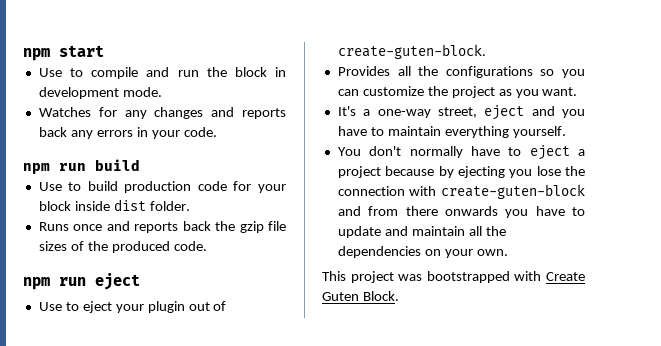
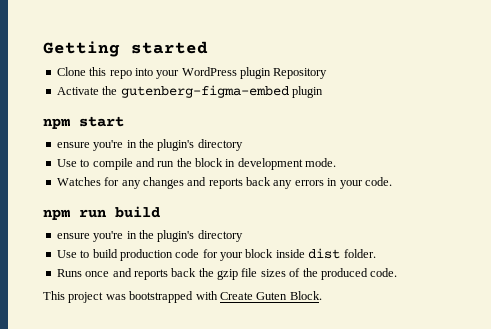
[23,45,104,61] npm start -> [43,41,208,57] [56,67,328,79] [56,85,323,98] [43,116,124,129] [56,139,243,151] Getting started // Clone this repo into your WordPress plugin Repository // Activate the gutenberg-figma-embed plugin // npm start // ensure you're in the plugin's directory
(140, 165) none -> [56,230,243,242] // ensure you're in the plugin's directory
[23,273,140,290] [38,301,227,313] [337,44,486,59] [337,66,585,78] [337,86,578,98] [337,105,585,120] [337,126,566,138] [337,145,585,160] [337,166,585,178] [337,184,585,199] [337,206,585,218] [337,226,506,238] [337,246,508,258] // npm run eject // Use to eject your plugin out of create-guten-block. // Provides all the configurations so you can customize the project as you want. // It's a one-way street, eject and you have to maintain everything yourself. // You don't normally have to eject a project because by ejecting you lose the connection with create-guten-block and from there onwards you have to update and maintain all the dependencies on your own. -> (398, 272) none

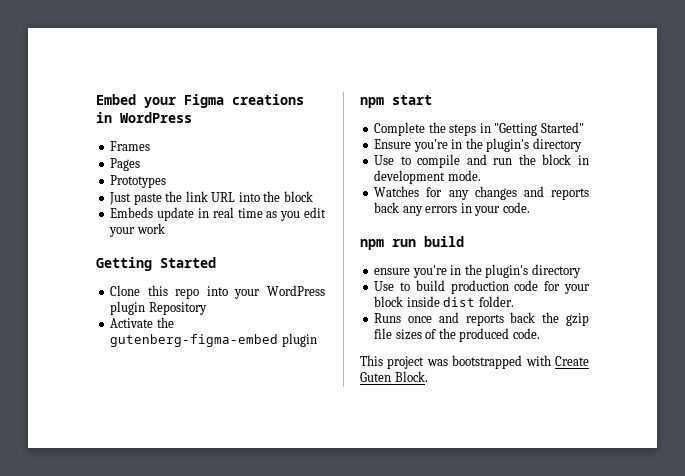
[43,41,208,57] Getting started -> [96,94,304,108] [96,112,192,123] [110,141,151,151] [110,158,141,171] [110,175,167,188] [109,191,313,205] [110,207,326,221] [109,223,165,237] [96,257,216,271] Embed your Figma creations in WordPress // Frames // Pages // Prototypes // Just paste the link URL into the block // Embeds update in real time as you edit your work // Getting Started
[56,142,90,148] ensure -> [374,122,584,136] [374,139,412,149] Complete the steps in "Getting Started" // Ensure

